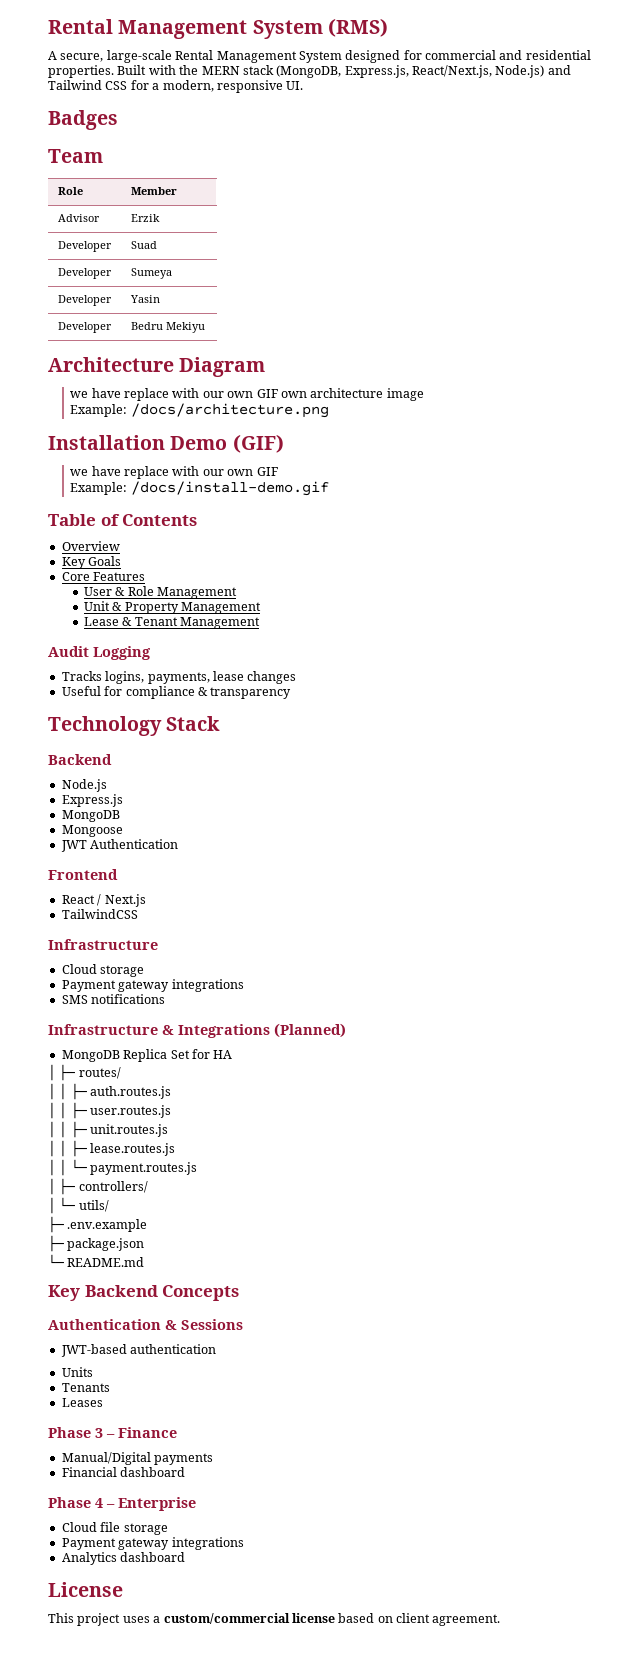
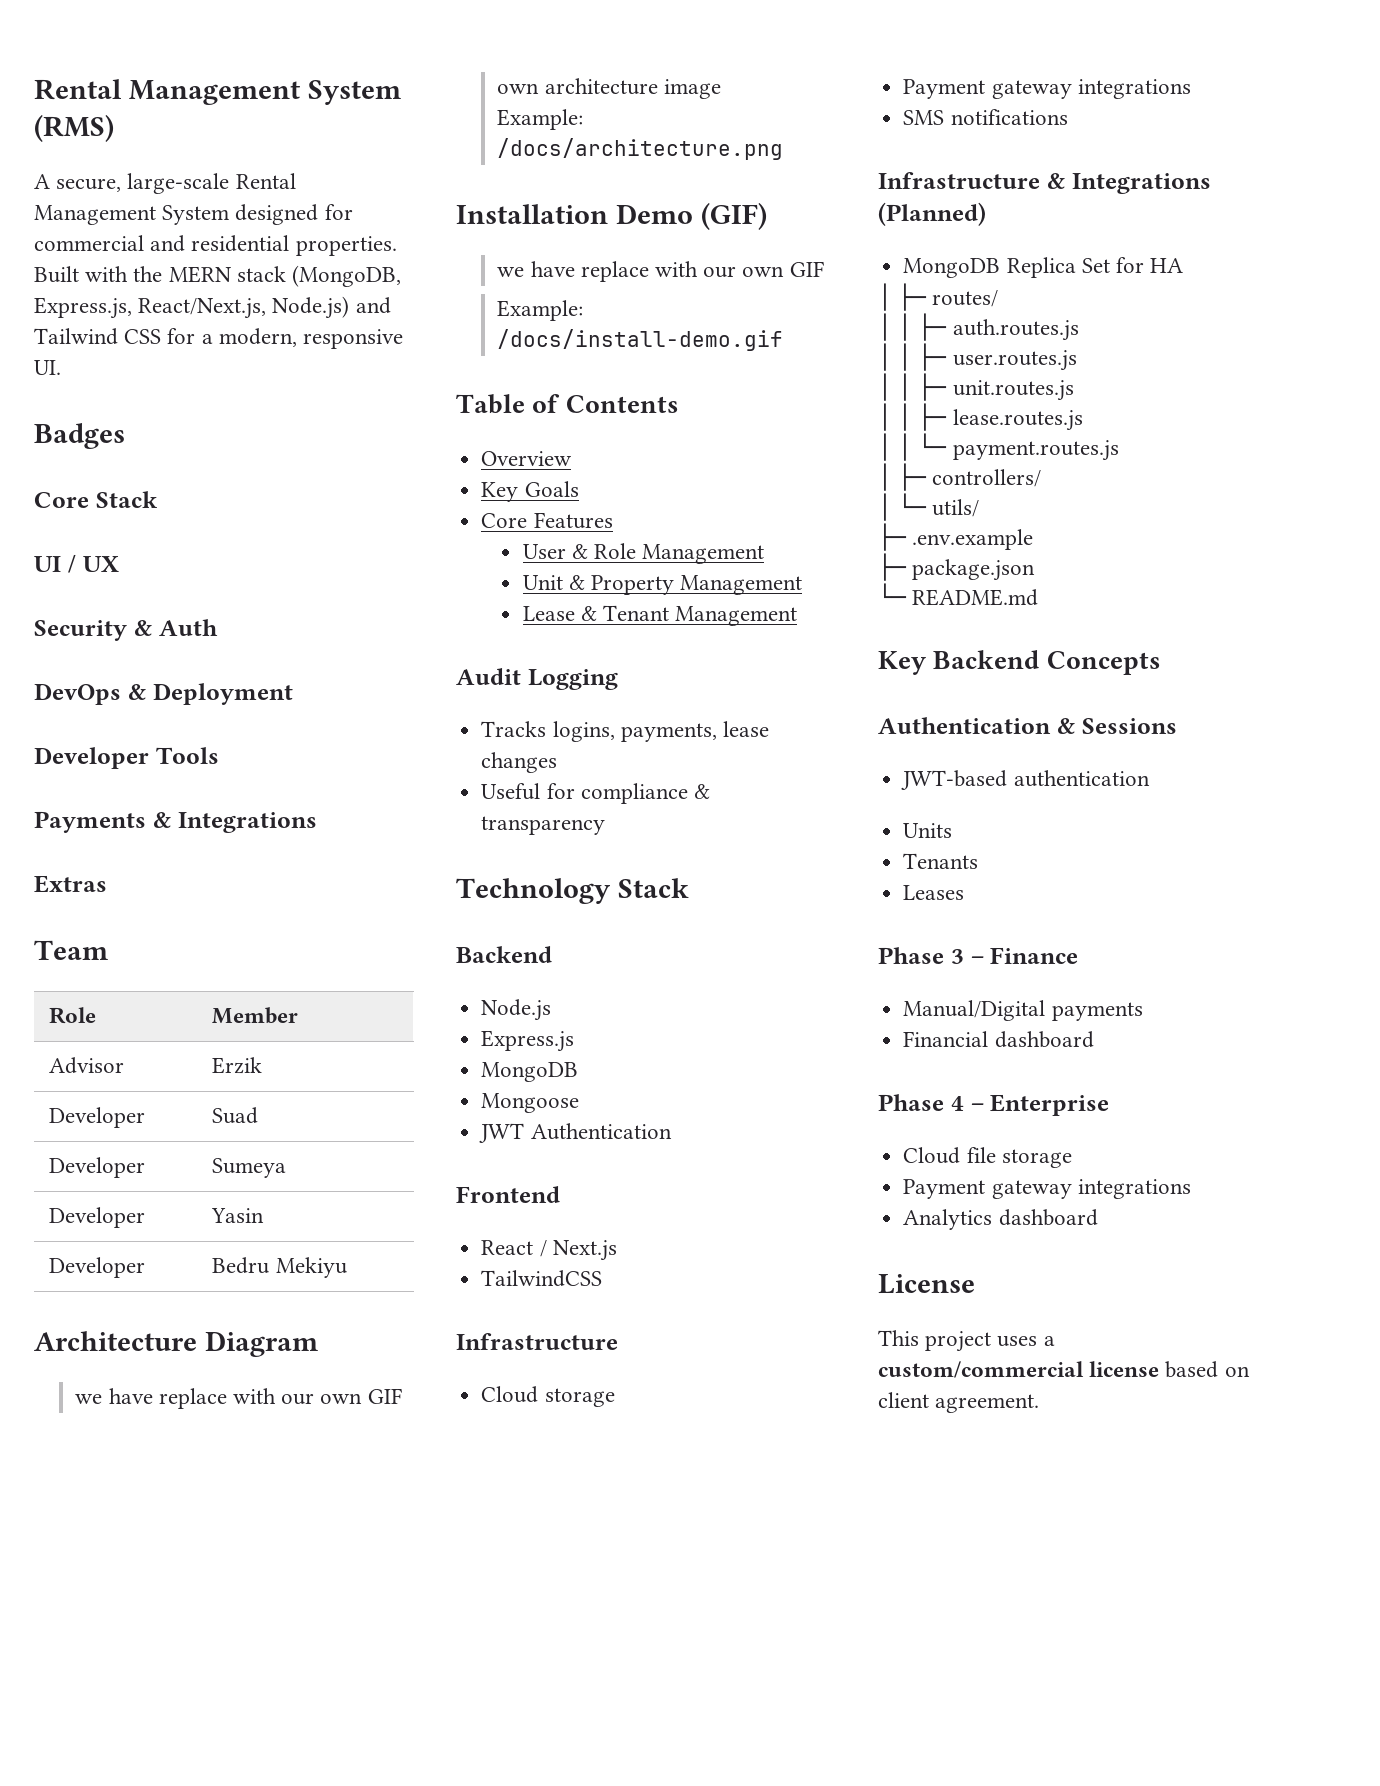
(118, 120) none -> [34,491,158,508] [34,554,119,573] [34,619,218,641] [34,683,293,705] [34,747,219,769] [34,811,317,833] [34,875,107,893] // Core Stack // UI / UX // Security & Auth // DevOps & Deployment // Developer Tools // Payments & Integrations // Extras

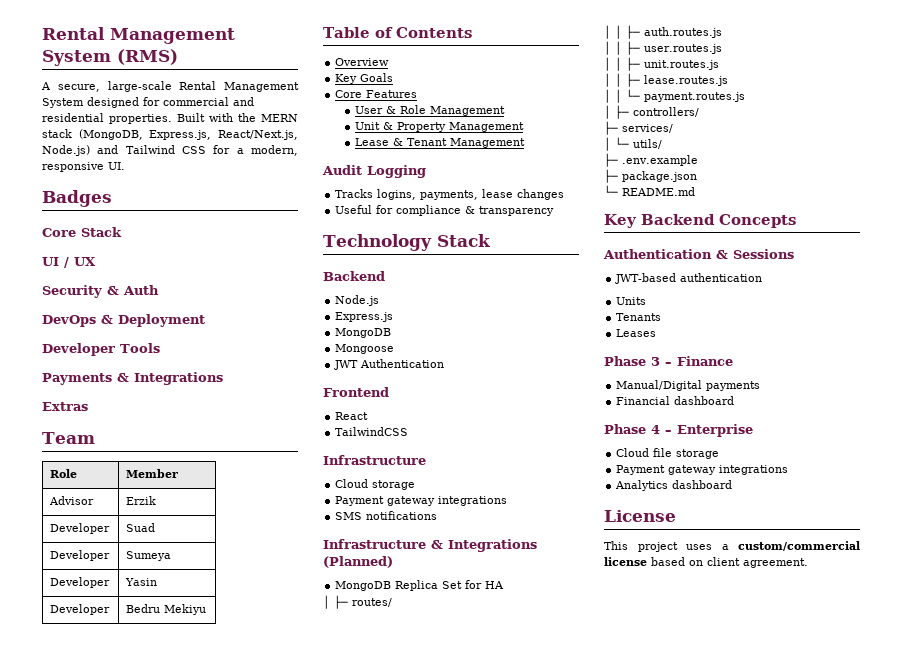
[34,1331,318,1357] [75,1388,402,1409] [497,78,721,99] [497,109,584,130] [497,138,784,160] [456,202,767,230] [497,261,824,282] [497,300,584,321] [497,329,784,351] // Architecture Diagram // we have replace with our own GIF own architecture image // Example: /docs/architecture.png // Installation Demo (GIF) // we have replace with our own GIF // Example: /docs/install-demo.gif -> (207, 609) none
[539,1240,617,1261] / Next.js -> (369, 416) none
(1042, 478) none -> [604,121,673,135] // ├─ services/

